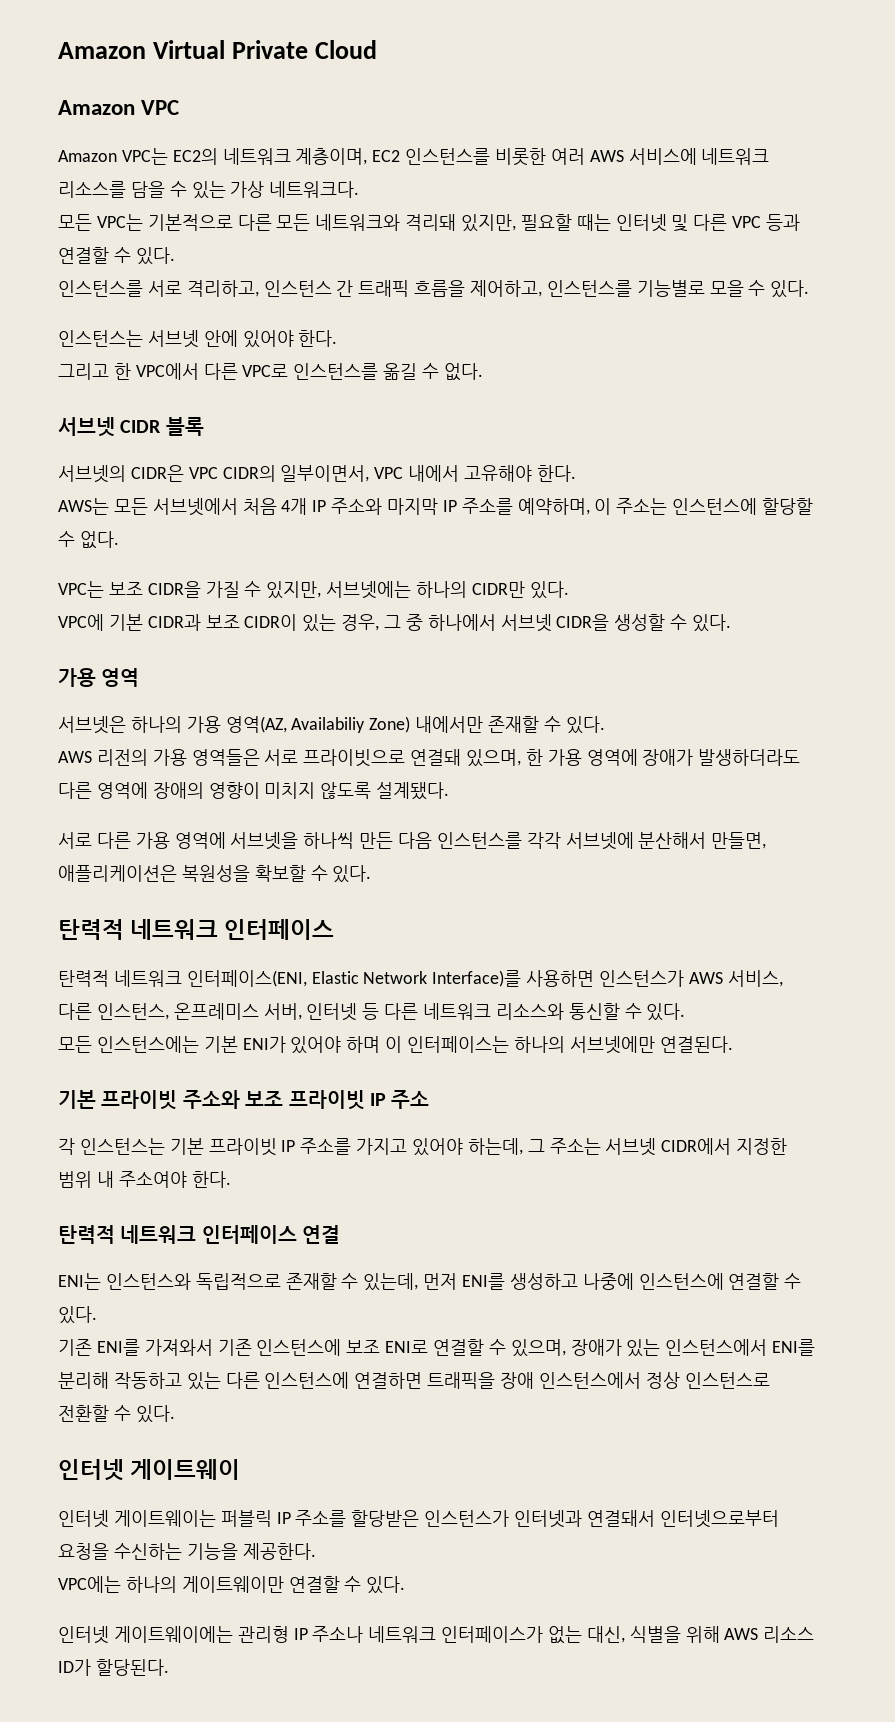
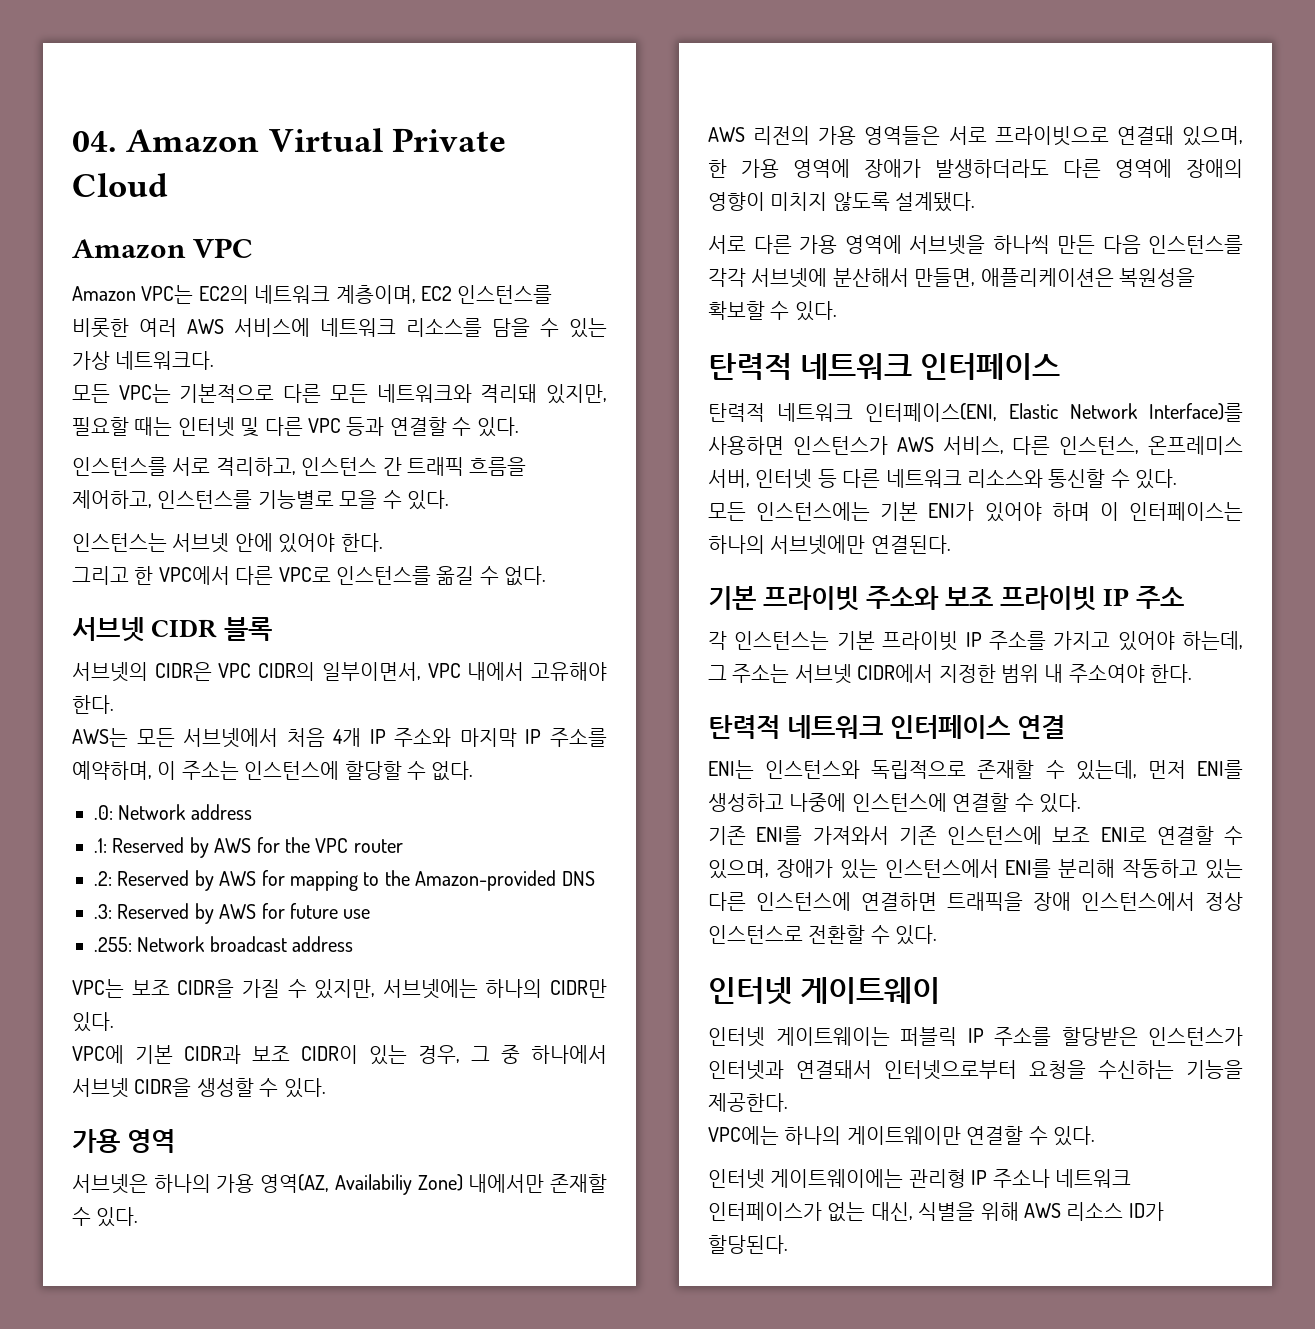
(58, 50) none -> [72,131,117,152] 04.
(119, 540) none -> [94,804,252,820] [94,837,403,858] [94,870,595,891] [94,903,371,924] [94,936,354,952] // .0: Network address // .1: Reserved by AWS for the VPC router // .2: Reserved by AWS for mapping to the Amazon-provided DNS // .3: Reserved by AWS for future use // .255: Network broadcast address

